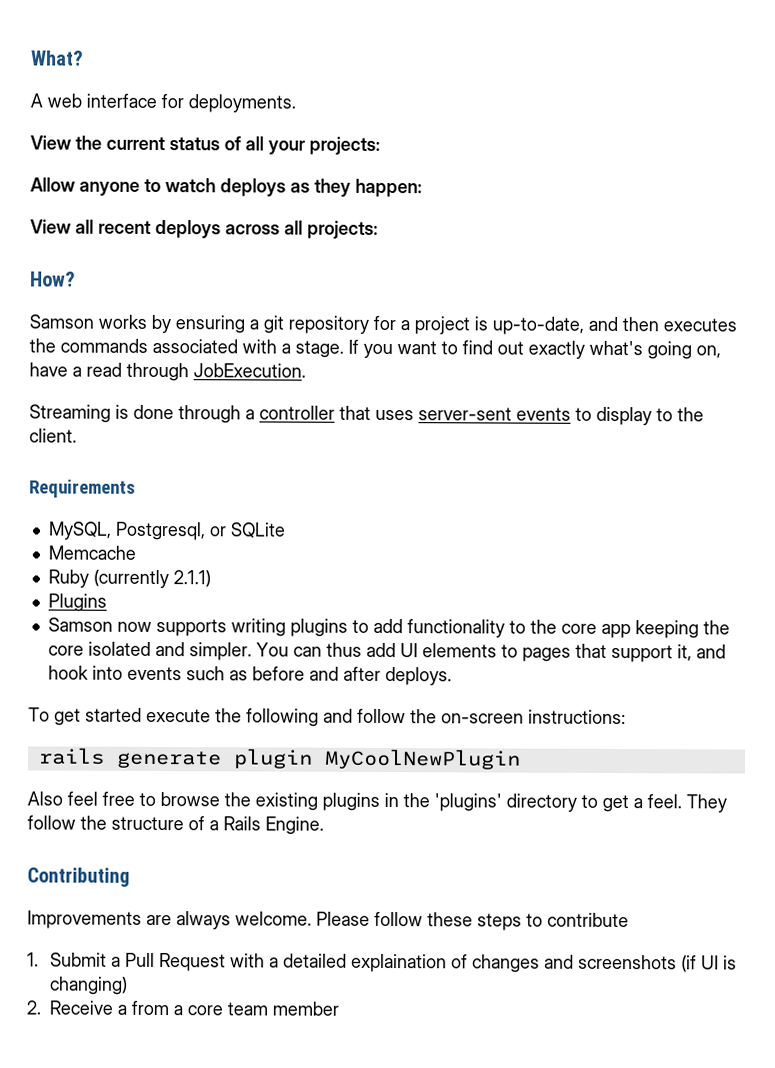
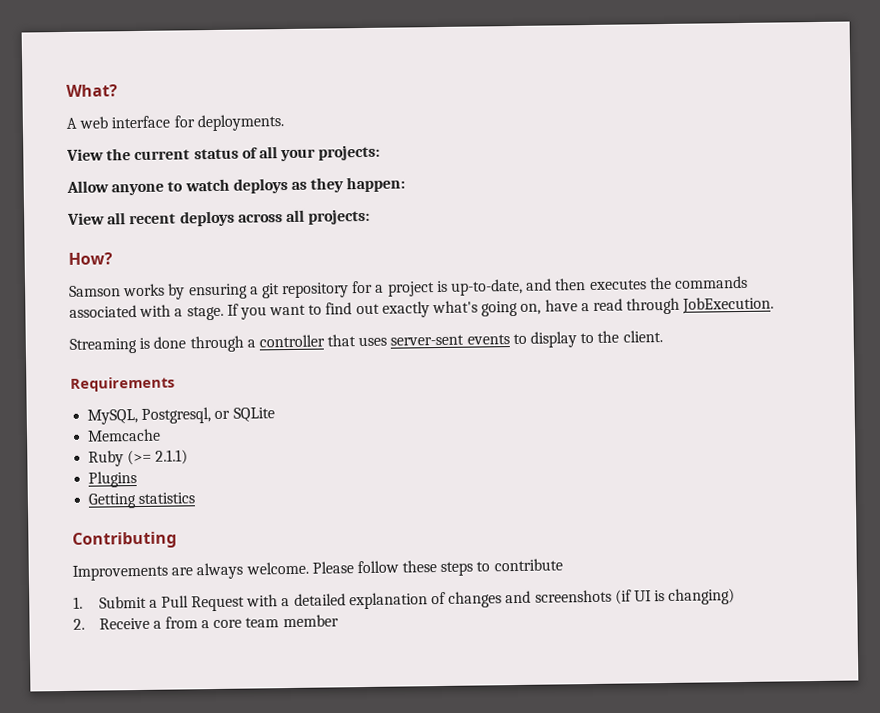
[92,569,169,589] (currently -> [127,449,153,466] (>=
[47,617,730,639] [47,641,726,663] [47,665,452,686] [28,707,626,727] [37,747,521,770] [27,791,727,813] [27,815,324,835] Samson now supports writing plugins to add functionality to the core app keeping the core isolated and simpler. You can thus add UI elements to pages that support it, and hook into events such as before and after deploys. // To get started execute the following and follow the on-screen instructions: // rails generate plugin MyCoolNewPlugin // Also feel free to browse the existing plugins in the 'plugins' directory to get a feel. They follow the structure of a Rails Engine. -> [88,492,196,509] Getting statistics
[350,953,447,973] explaination -> [348,592,428,610] explanation

